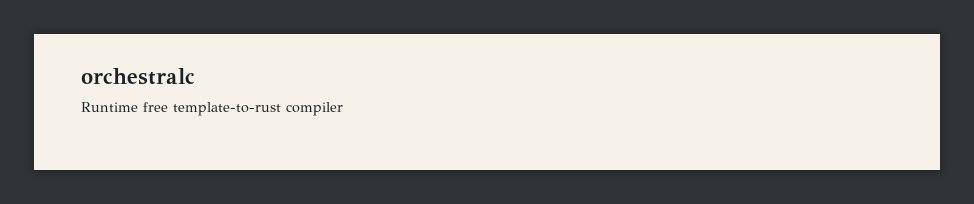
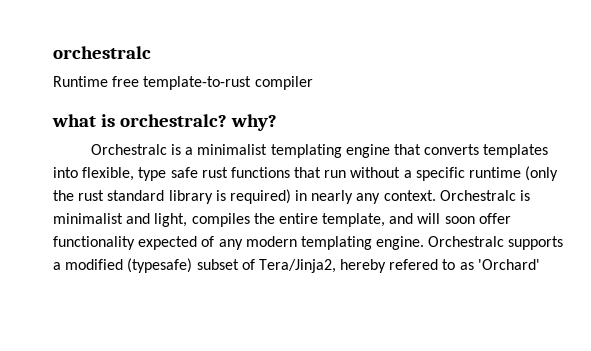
(343, 109) none -> [52,114,277,131] [90,144,549,158] [53,166,559,181] [53,189,531,204] [53,213,511,227] [53,236,564,250] [53,258,540,273] // what is orchestralc? why? // Orchestralc is a minimalist templating engine that converts templates into flexible, type safe rust functions that run without a specific runtime (only the rust standard library is required) in nearly any context. Orchestralc is minimalist and light, compiles the entire template, and will soon offer functionality expected of any modern templating engine. Orchestralc supports a modified (typesafe) subset of Tera/Jinja2, hereby refered to as 'Orchard'

